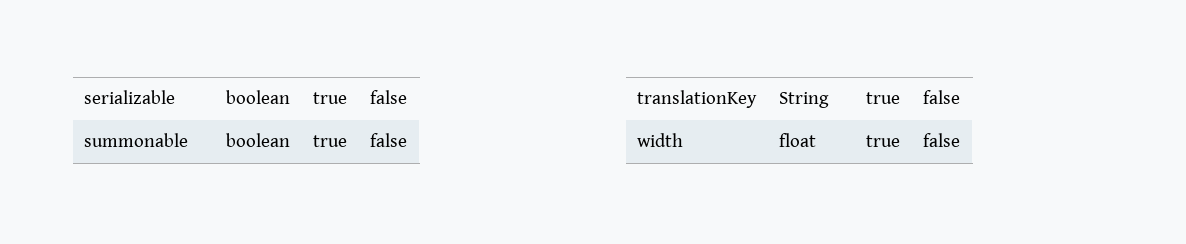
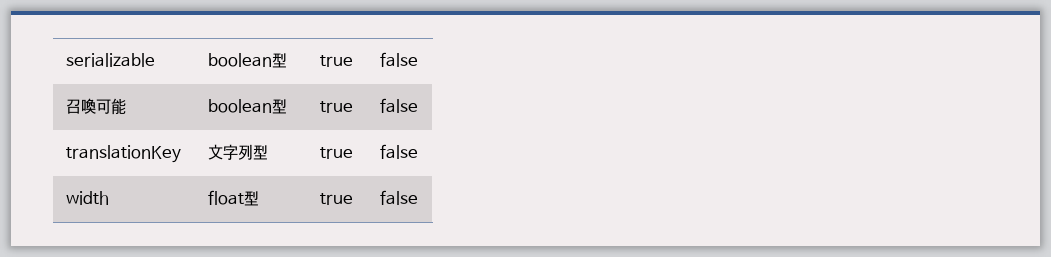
[313,92,348,104] [370,90,408,104] [84,133,189,147] [226,133,291,147] | true | false // summonable | boolean -> [272,53,288,68] [320,55,354,67] [380,52,419,67] [66,98,127,115] [208,99,288,114] 型 | true | false // 召喚可能 | boolean型
[779,92,830,108] String -> [208,144,269,160] 文字列型
(817, 140) none -> [244,191,260,206] 型

